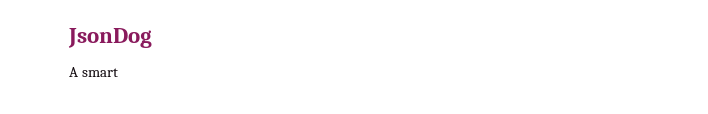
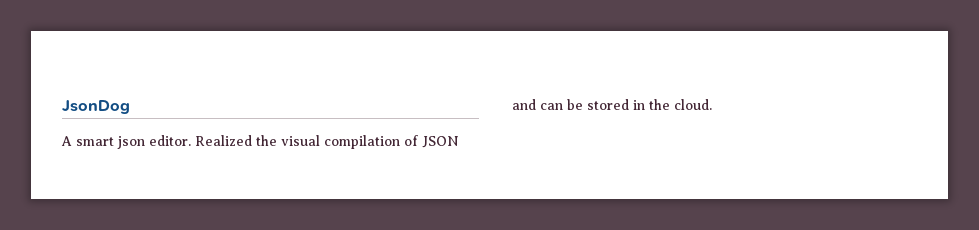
(118, 72) none -> [117,135,459,149] [512,99,712,110] json editor. Realized the visual compilation of JSON and can be stored in the cloud.

